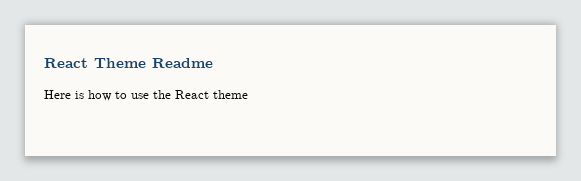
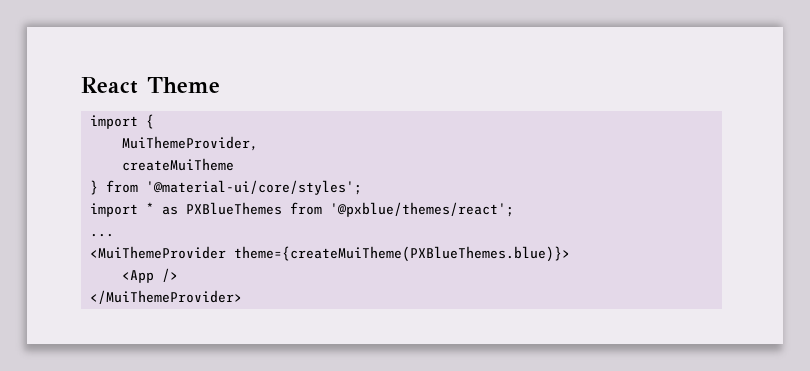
[152,58,213,68] [44,90,248,101] Readme // Here is how to use the React theme -> [89,114,154,129] [121,136,258,151] [121,158,234,171] [89,180,362,195] [89,202,514,217] [89,233,114,237] [89,246,570,262] [121,268,178,283] [89,290,242,304] // import { // MuiThemeProvider, // createMuiTheme // } from '@material-ui/core/styles'; // import * as PXBlueThemes from '@pxblue/themes/react'; // ... // <MuiThemeProvider theme={createMuiTheme(PXBlueThemes.blue)}> // <App /> // </MuiThemeProvider>

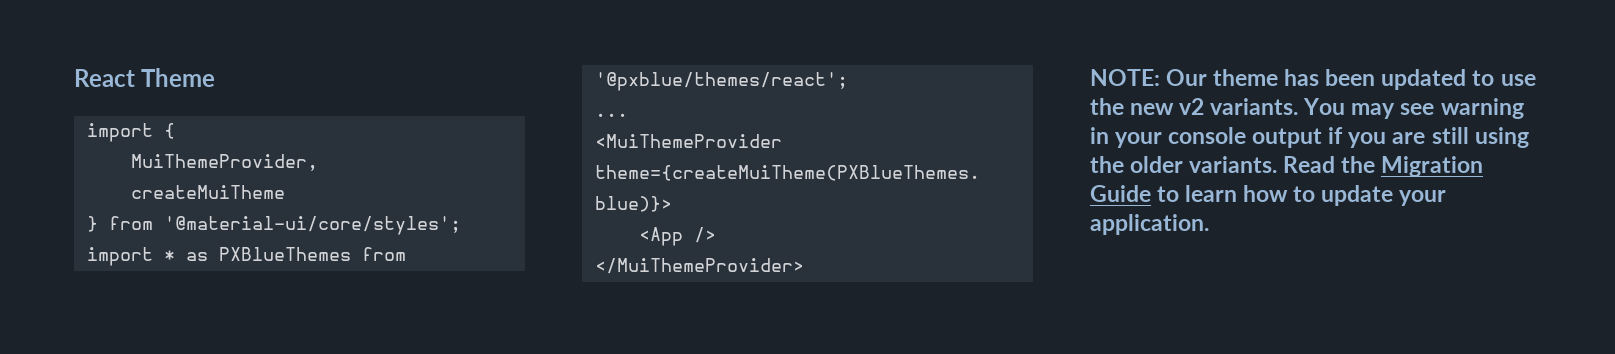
(242, 297) none -> [1090,69,1536,90] [1090,98,1524,119] [1090,127,1529,148] [1090,156,1484,177] [1090,185,1447,206] [1090,214,1209,235] // NOTE: Our theme has been updated to use the new v2 variants. You may see warning in your console output if you are still using the older variants. Read the Migration Guide to learn how to update your application.

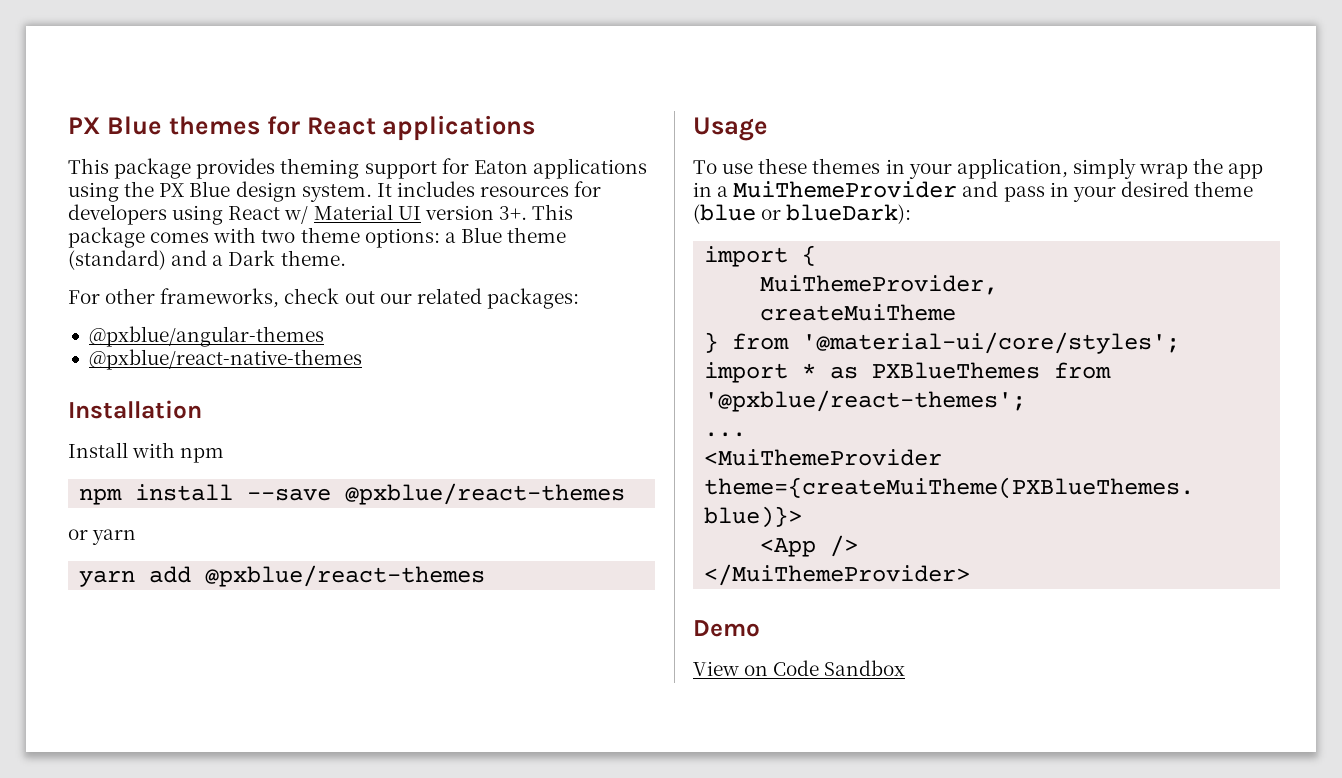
[74,68,216,87] React Theme -> [68,115,536,141] [68,158,647,179] [68,181,602,202] [68,204,574,225] [68,227,567,248] [68,250,346,270] [68,288,579,309] [88,326,324,347] [88,349,362,370] [68,400,202,419] [68,442,225,463] [79,483,626,505] [68,529,137,545] [79,565,486,587] [693,117,768,141] [693,158,1264,179] [693,181,1254,202] [693,204,912,224] PX Blue themes for React applications // This package provides theming support for Eaton applications using the PX Blue design system. It includes resources for developers using React w/ Material UI version 3+. This package comes with two theme options: a Blue theme (standard) and a Dark theme. // For other frameworks, check out our related packages: // @pxblue/angular-themes // @pxblue/react-native-themes // Installation // Install with npm // npm install --save @pxblue/react-themes // or yarn // yarn add @pxblue/react-themes // Usage // To use these themes in your application, simply wrap the app in a MuiThemeProvider and pass in your desired theme (blue or blueDark):
[594,72,848,91] '@pxblue/themes/react'; -> [704,390,1027,412] '@pxblue/react-themes';
[1090,69,1536,90] [1090,98,1524,119] [1090,127,1529,148] [1090,156,1484,177] [1090,185,1447,206] [1090,214,1209,235] NOTE: Our theme has been updated to use the new v2 variants. You may see warning in your console output if you are still using the older variants. Read the Migration Guide to learn how to update your application. -> [693,620,760,637] [693,660,906,676] Demo // View on Code Sandbox

